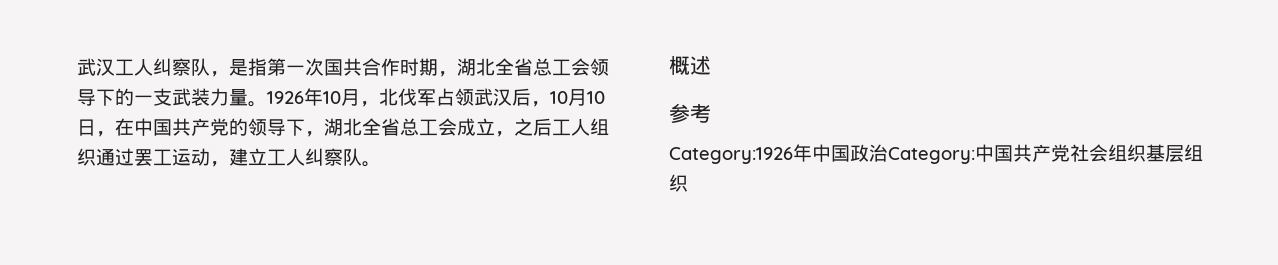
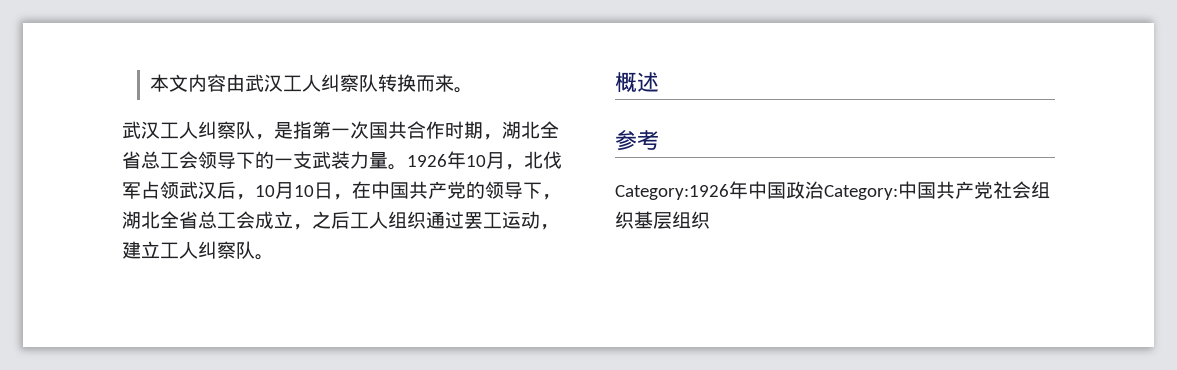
(77, 67) none -> [149,74,473,93] 本文内容由武汉工人纠察队转换而来。 //

